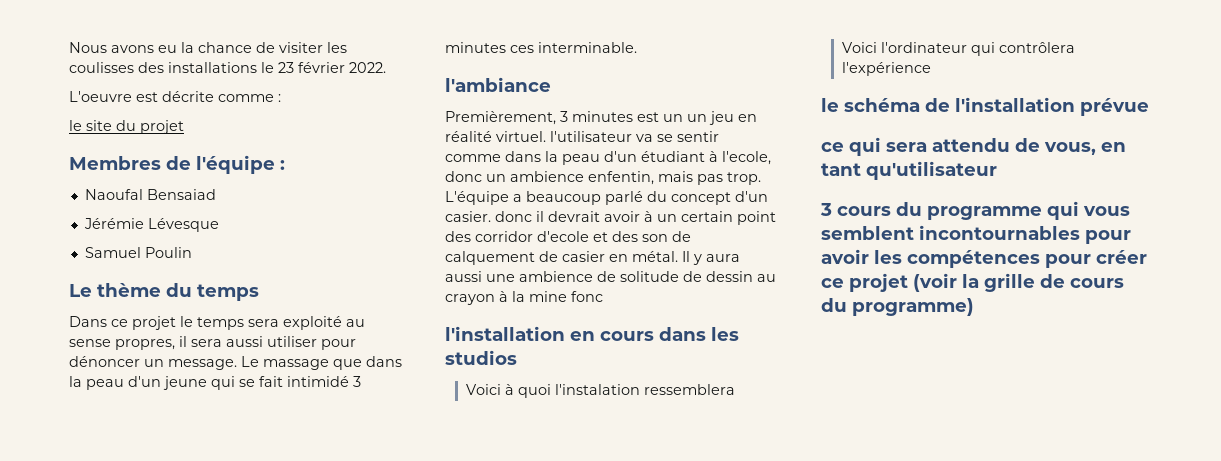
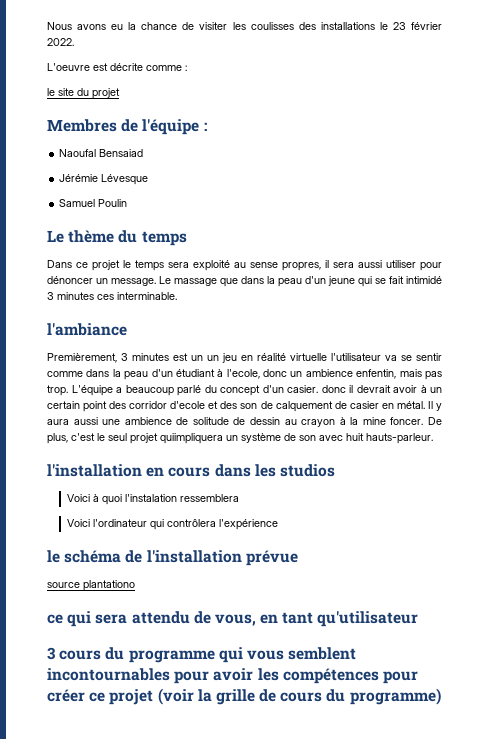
[496,131,546,142] virtuel. -> [290,353,327,361] virtuelle
[571,291,603,302] fonc -> [390,417,442,425] [47,433,433,444] foncer. De plus, c'est le seul projet quiimpliquera un système de son avec huit hauts-parleur.
(1149, 107) none -> [47,580,135,591] // source plantationo

